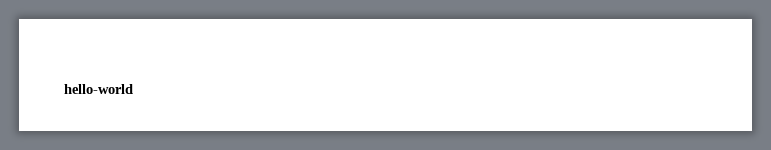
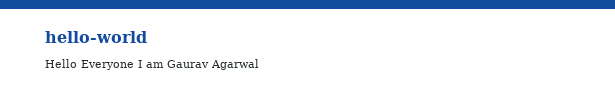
(133, 89) none -> [45,59,259,70] // Hello Everyone I am Gaurav Agarwal

